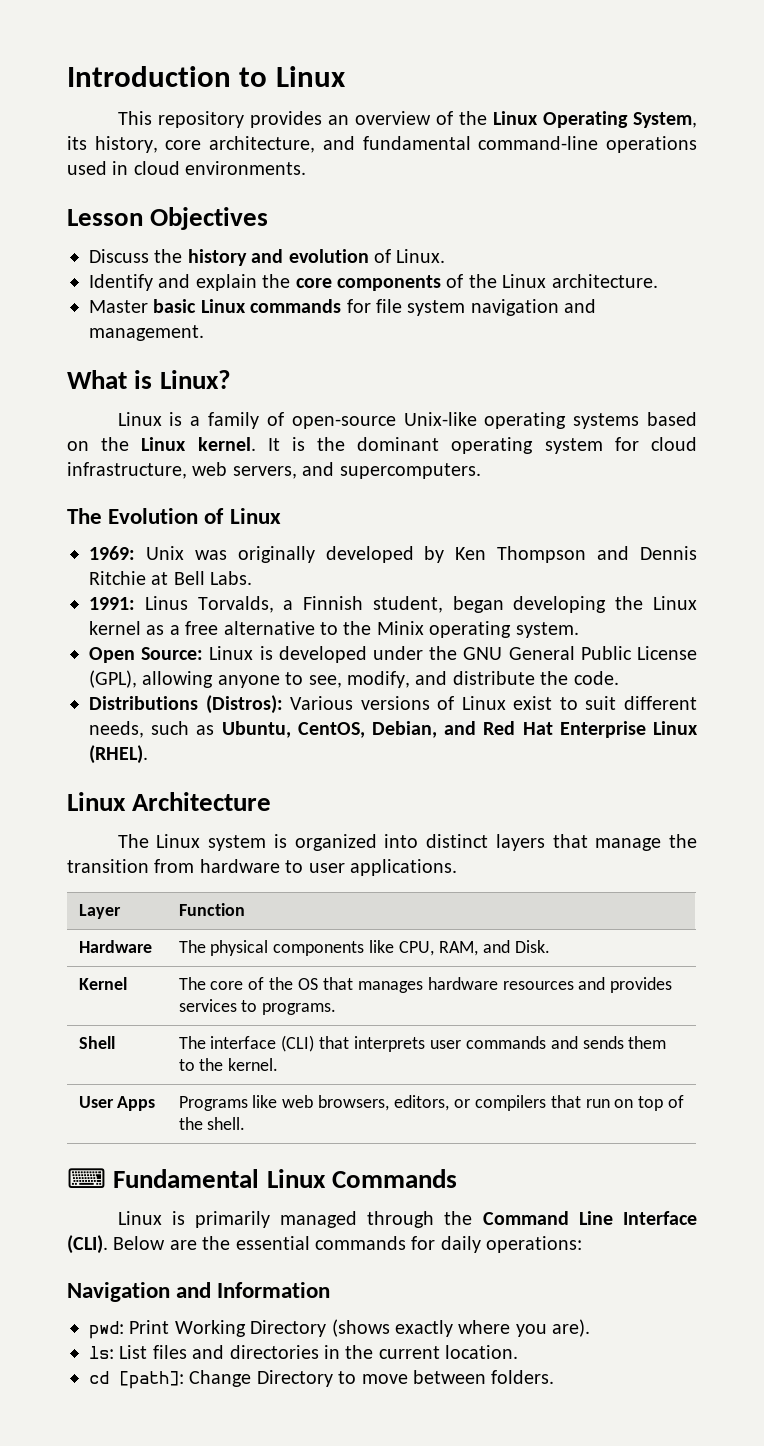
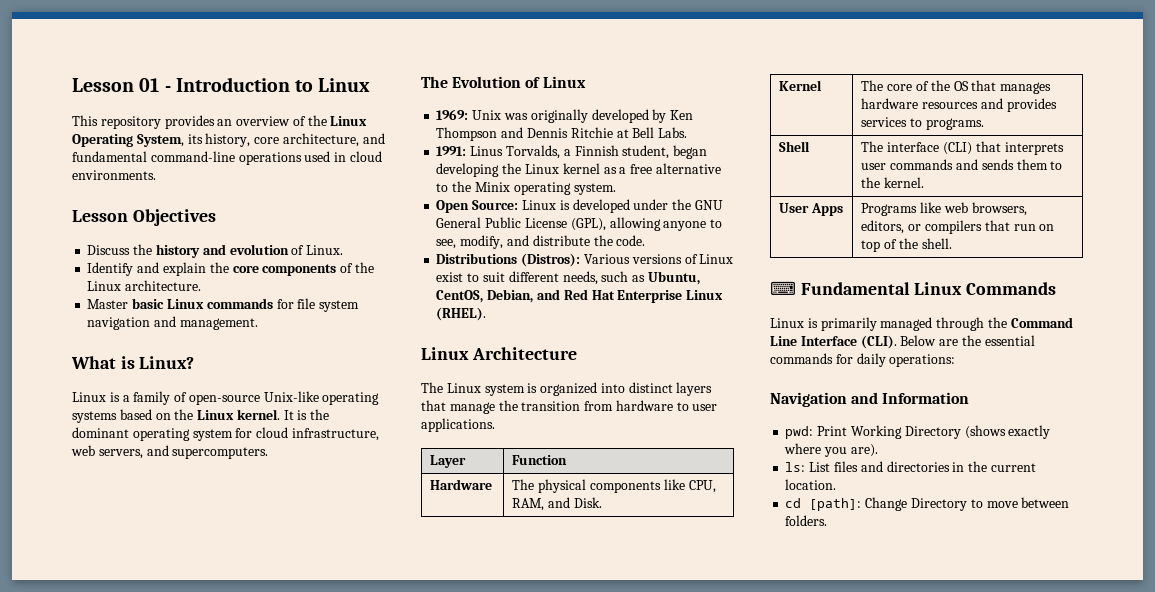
(67, 76) none -> [72,78,171,92] Lesson 01 -

